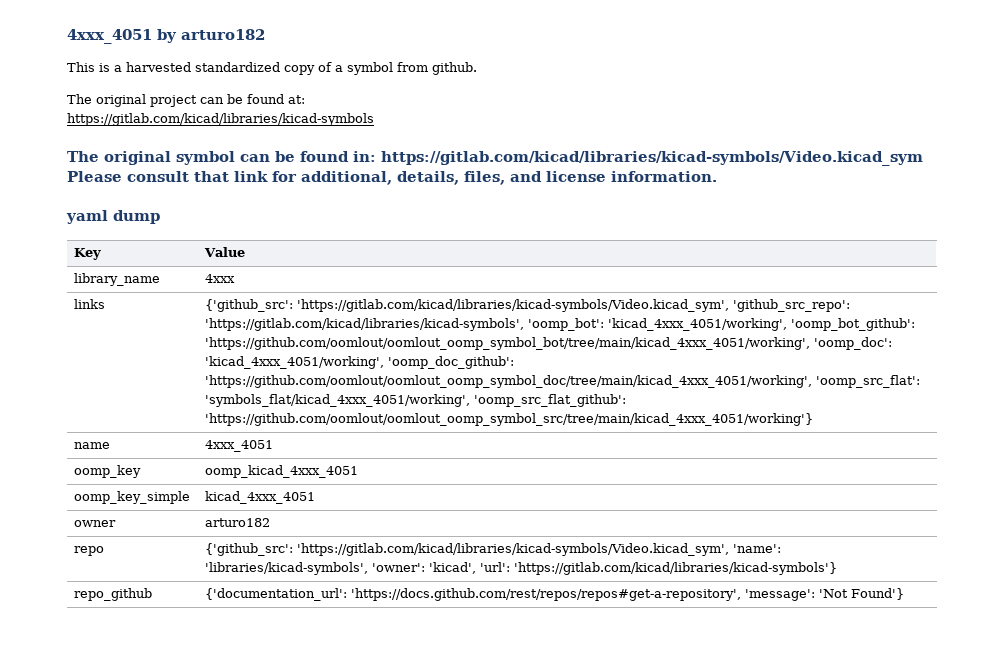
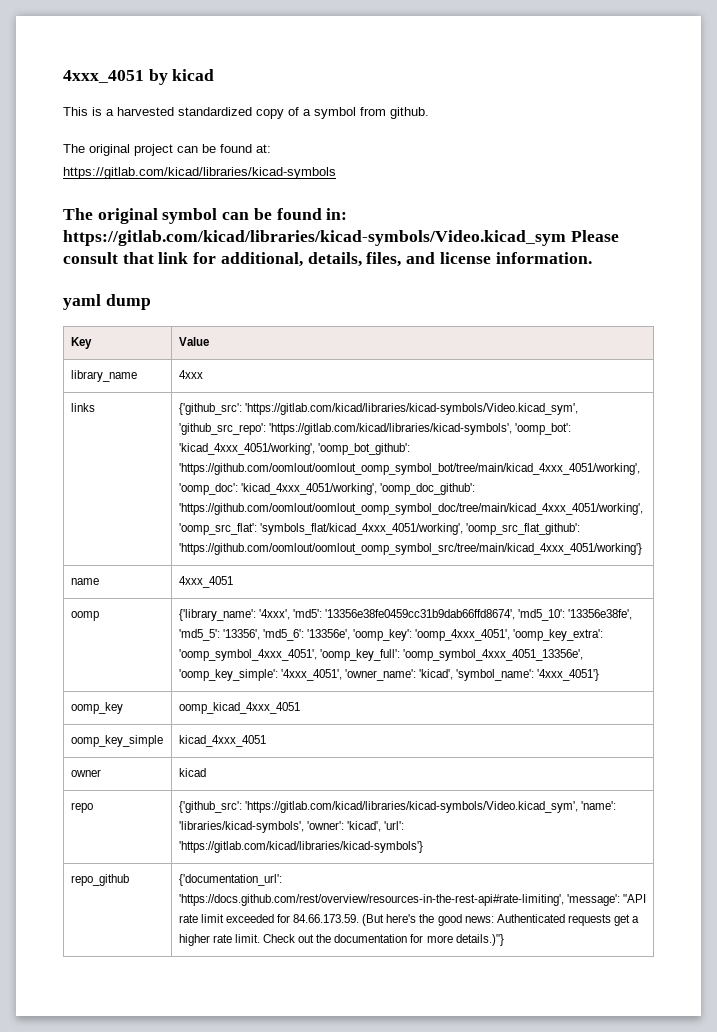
[181,29,265,40] arturo182 -> [172,69,215,81] kicad
(274, 446) none -> [70,611,99,621] [178,609,633,621] [178,629,604,641] [178,649,583,661] [178,669,600,681] // oomp | {'library_name': '4xxx', 'md5': '13356e38fe0459cc31b9dab66ffd8674', 'md5_10': '13356e38fe', 'md5_5': '13356', 'md5_6': '13356e', 'oomp_key': 'oomp_4xxx_4051', 'oomp_key_extra': 'oomp_symbol_4xxx_4051', 'oomp_key_full': 'oomp_symbol_4xxx_4051_13356e', 'oomp_key_simple': '4xxx_4051', 'owner_name': 'kicad', 'symbol_name': '4xxx_4051'}
[205,518,271,527] arturo182 -> [178,768,206,777] kicad
[351,588,905,601] 'https://docs.github.com/rest/repos/repos#get-a-repository', 'message': 'Not Found'} -> [178,894,646,906] [178,914,640,926] [178,934,504,946] 'https://docs.github.com/rest/overview/resources-in-the-rest-api#rate-limiting', 'message': "API rate limit exceeded for 84.66.173.59. (But here's the good news: Authenticated requests get a higher rate limit. Check out the documentation for more details.)"}

